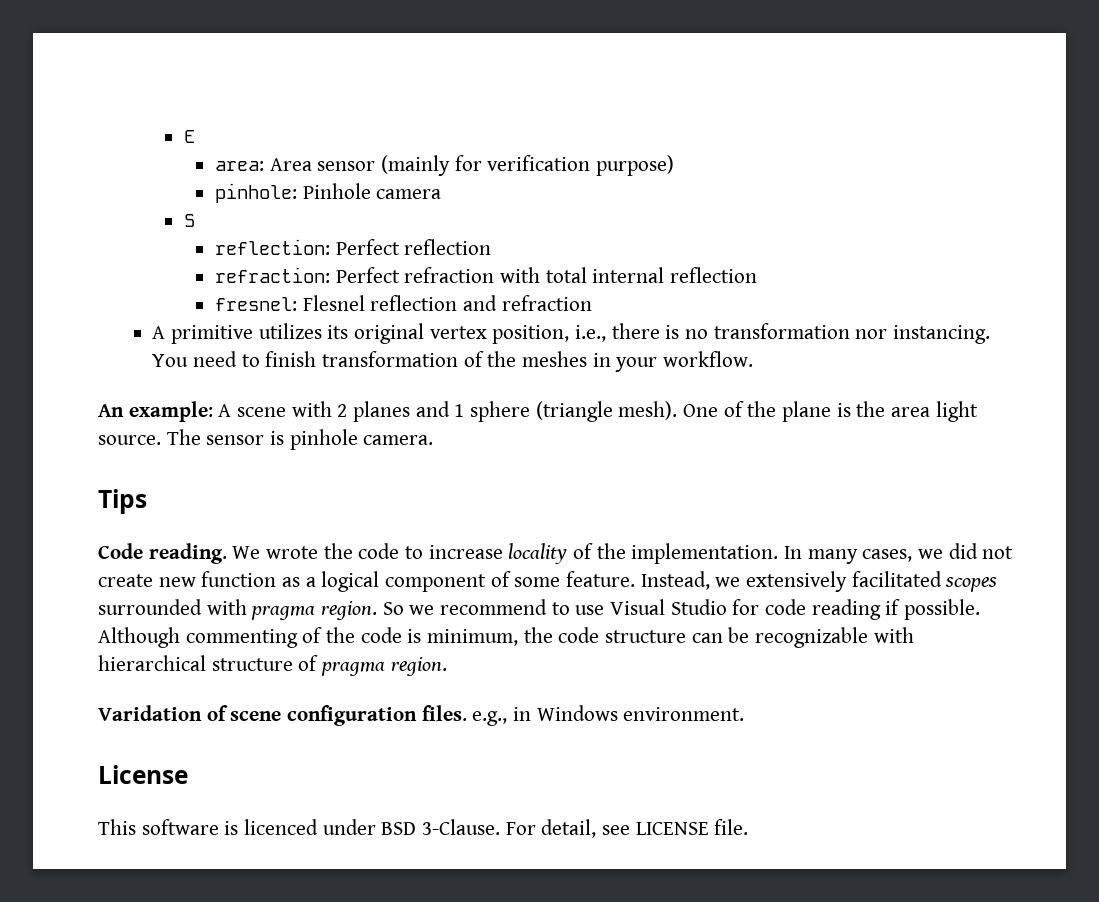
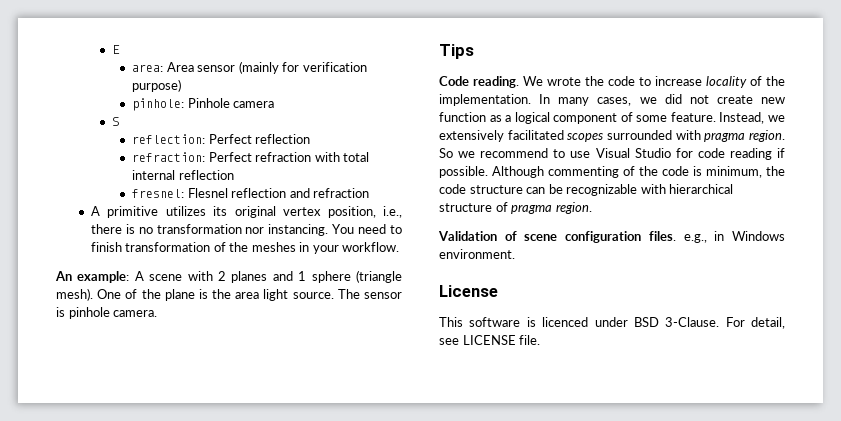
[98,705,202,721] Varidation -> [438,231,497,241] Validation

